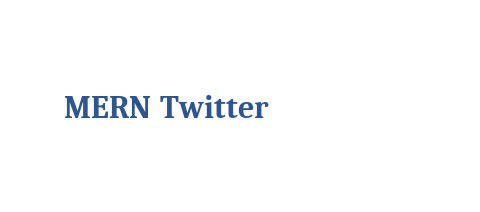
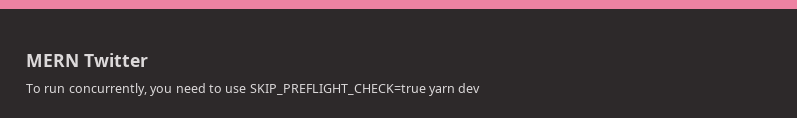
(269, 106) none -> [26,83,481,96] // To run concurrently, you need to use SKIP_PREFLIGHT_CHECK=true yarn dev

